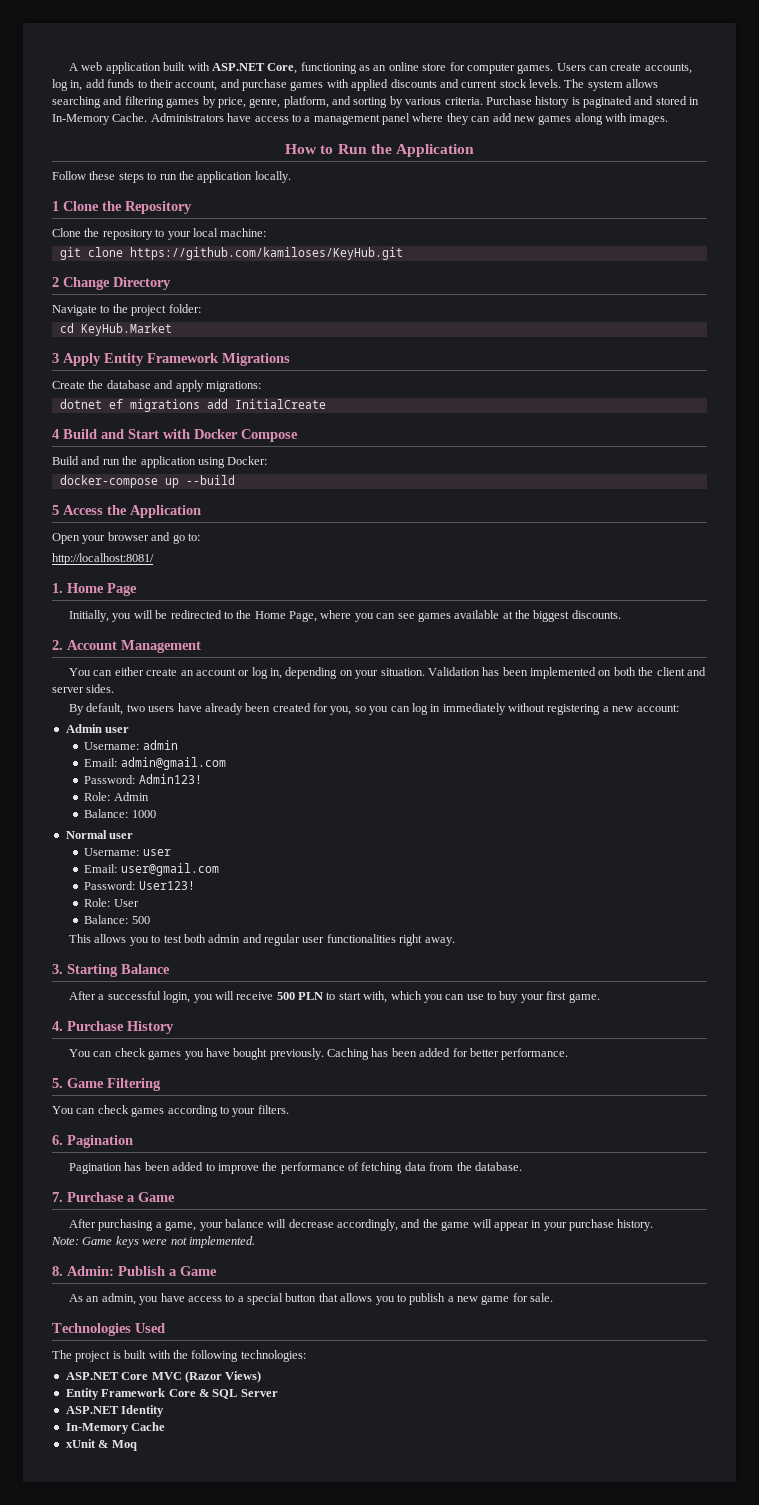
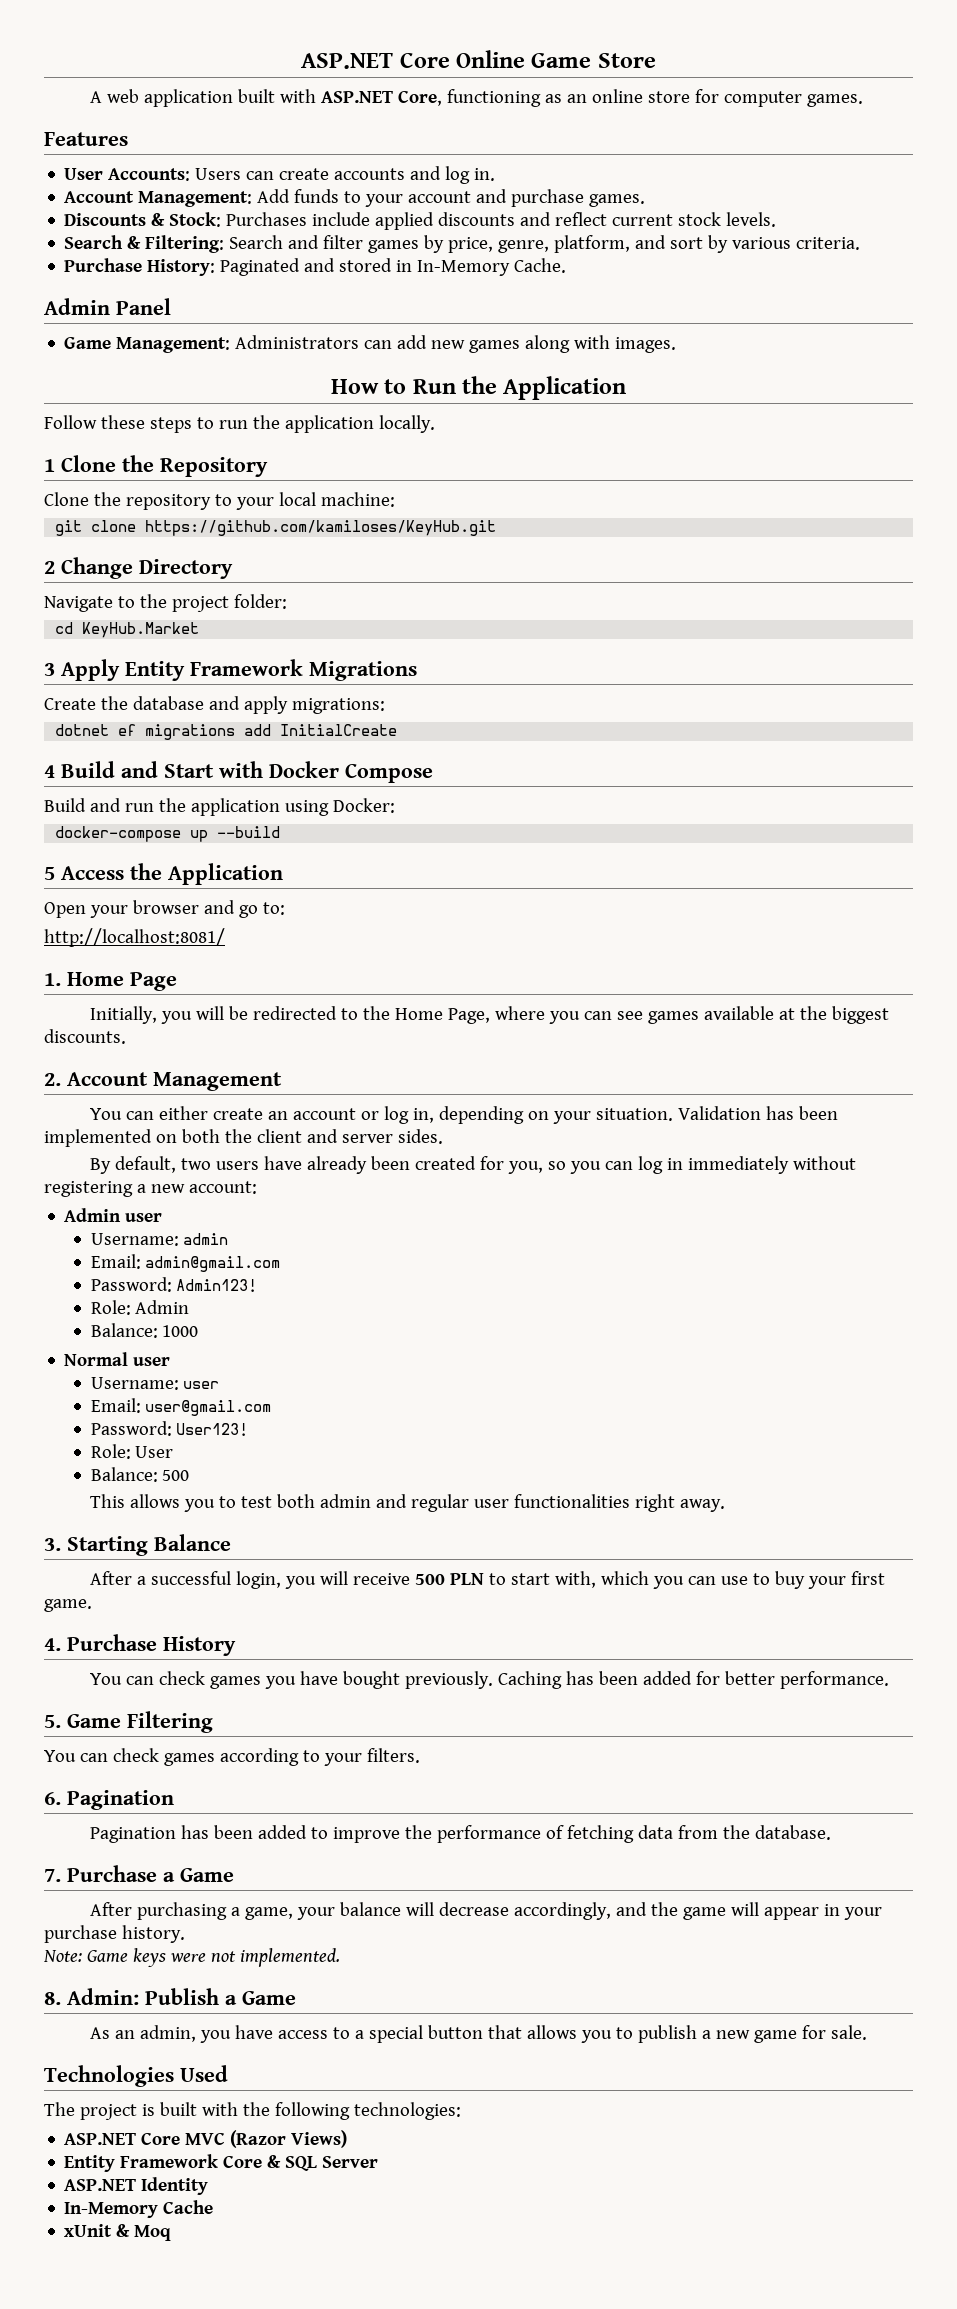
(69, 67) none -> [301,50,656,69] ASP.NET Core Online Game Store //
[556,63,692,74] [52,79,349,91] Users can create accounts, log in, add funds to their account, and purchase games with -> [44,132,128,146] [64,166,496,184] [64,189,646,207] [64,212,371,227] // Features // User Accounts: Users can create accounts and log in. // Account Management: Add funds to your account and purchase games. // Discounts & Stock: Purchases include
(459, 83) none -> [555,212,608,226] reflect
[564,79,659,91] [52,96,164,108] The system allows searching and filtering -> [64,235,364,253] // Search & Filtering: Search and filter
[353,97,388,108] sorting -> [670,237,704,249] sort
[485,96,632,108] Purchase history is paginated -> [64,258,301,276] // Purchase History: Paginated
[150,113,469,125] Administrators have access to a management panel where they -> [44,298,171,315] [64,335,360,353] // Admin Panel // Game Management: Administrators

